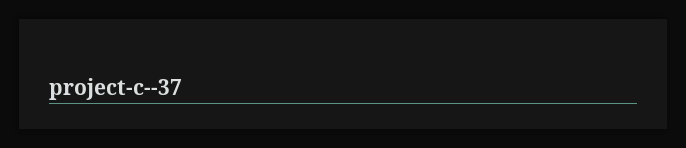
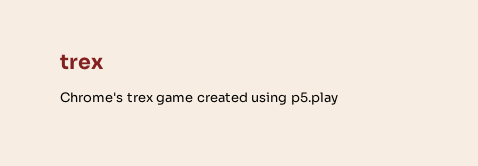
[49,78,182,100] project-c--37 -> [60,54,104,70] [60,92,338,105] trex // Chrome's trex game created using p5.play

